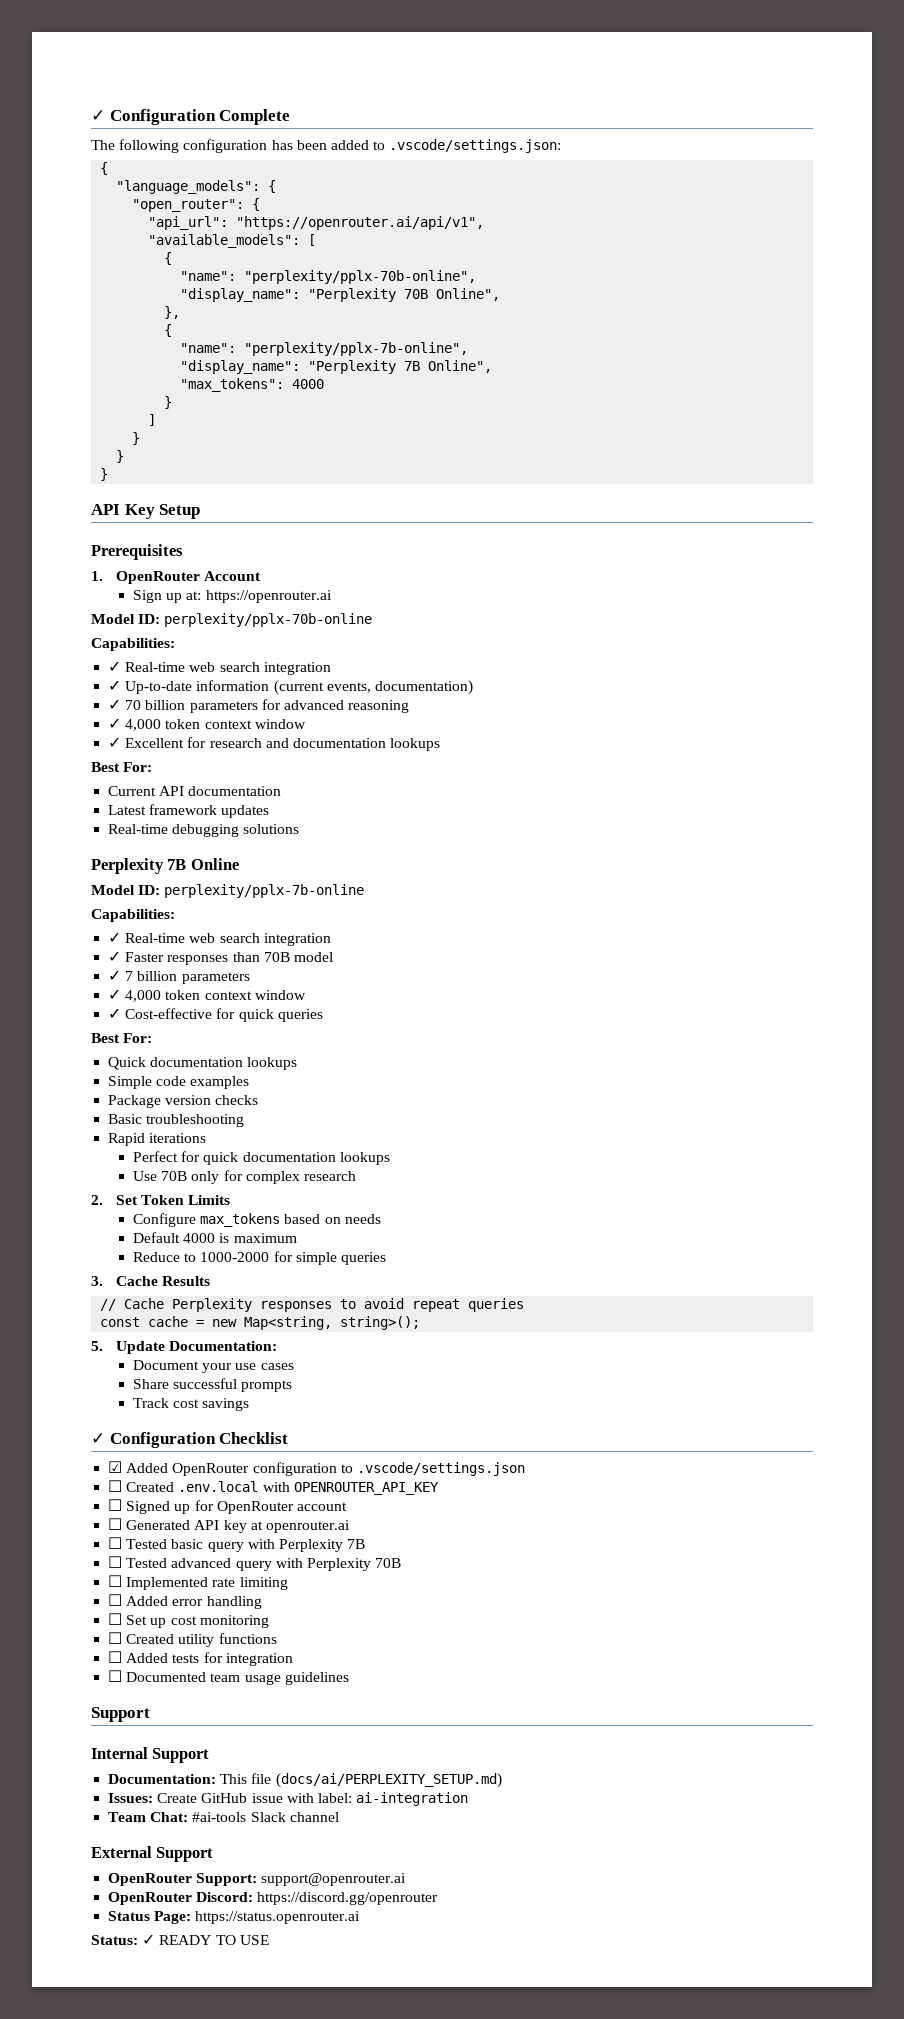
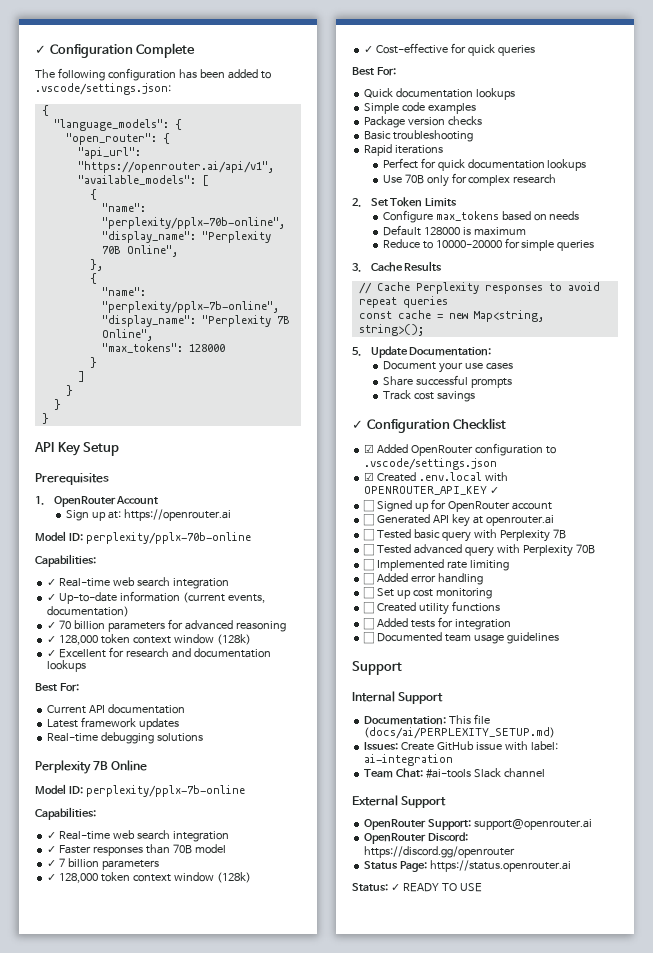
[292,379,325,389] 4000 -> [188,344,225,352] 128000
[125,719,306,731] 4,000 token context window -> [59,634,251,645] 128,000 token context window (128k)
[125,990,306,1002] 4,000 token context window -> [59,872,251,883] 128,000 token context window (128k)
[183,1233,216,1243] 4000 -> [423,227,460,235] 128000
[200,1252,270,1262] 1000-2000 -> [435,240,502,248] 10000-20000
[108,1480,123,1492] ☐ -> [364,472,375,481] ☑
(439, 1488) none -> [490,487,500,494] ✓

